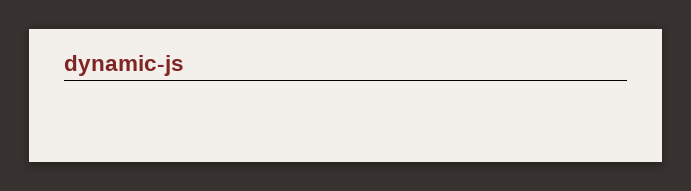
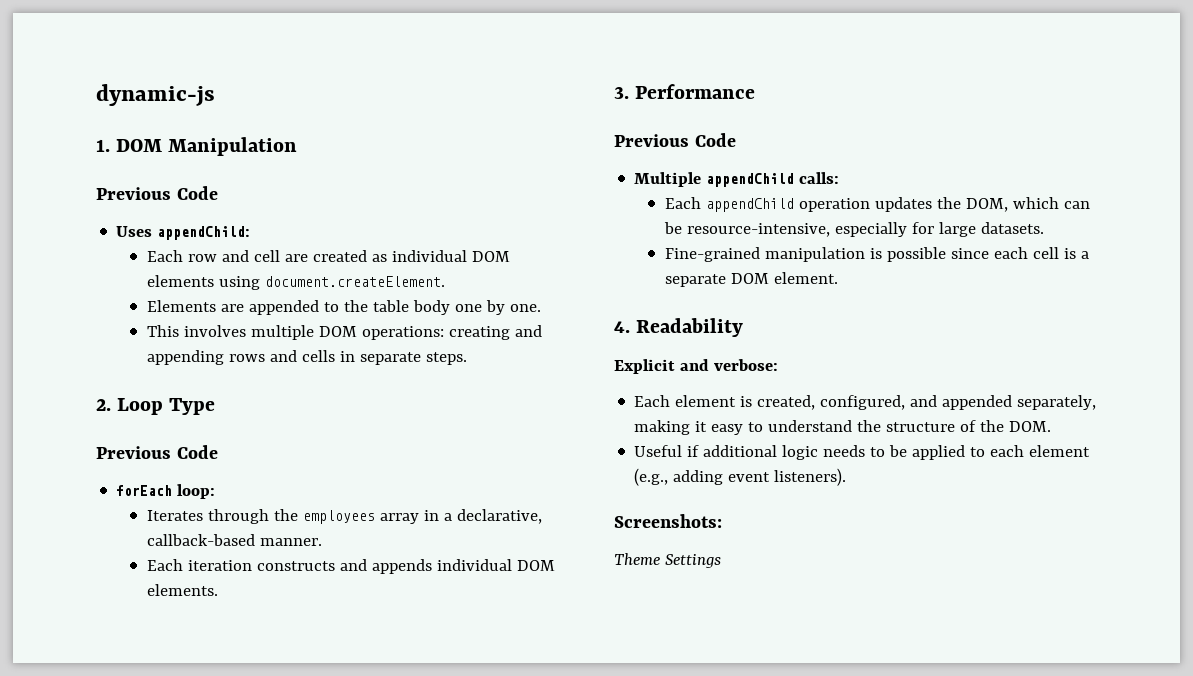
(184, 65) none -> [96,137,298,156] [96,186,218,200] [116,226,251,240] [146,250,510,262] [146,275,445,290] [146,300,541,315] [146,325,542,340] [146,350,467,365] [96,398,216,415] [96,445,218,459] [116,484,216,499] [146,509,542,524] [146,534,322,546] [146,559,555,574] [146,584,218,596] [614,84,756,99] [614,133,736,147] [634,172,840,187] [664,197,1090,212] [663,222,1044,237] [664,247,1089,262] [664,272,838,287] [614,318,744,337] [614,359,778,374] [634,395,1097,410] [634,420,1052,435] [634,445,1091,460] [634,468,847,486] [614,514,722,528] [614,553,721,568] // 1. DOM Manipulation // Previous Code // Uses appendChild: // Each row and cell are created as individual DOM elements using document.createElement. // Elements are appended to the table body one by one. // This involves multiple DOM operations: creating and appending rows and cells in separate steps. // 2. Loop Type // Previous Code // forEach loop: // Iterates through the employees array in a declarative, callback-based manner. // Each iteration constructs and appends individual DOM elements. // 3. Performance // Previous Code // Multiple appendChild calls: // Each appendChild operation updates the DOM, which can be resource-intensive, especially for large datasets. // Fine-grained manipulation is possible since each cell is a separate DOM element. // 4. Readability // Explicit and verbose: // Each element is created, configured, and appended separately, making it easy to understand the structure of the DOM. // Useful if additional logic needs to be applied to each element (e.g., adding event listeners). // Screenshots: // Theme Settings

